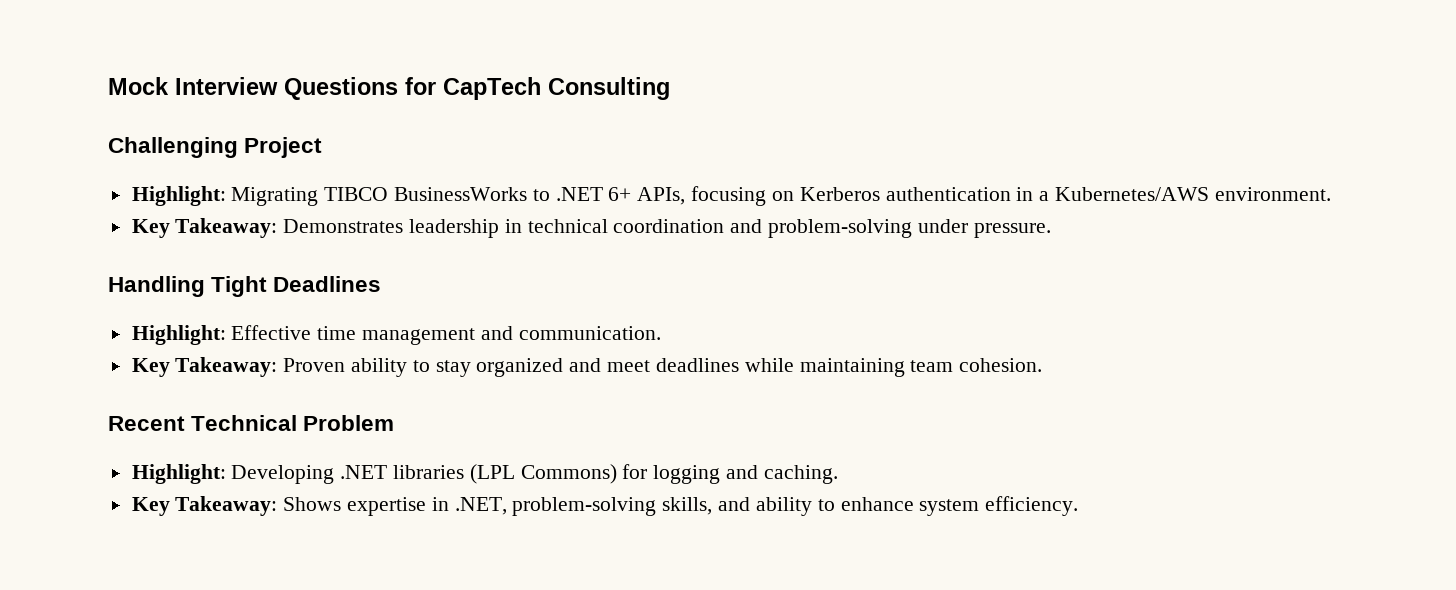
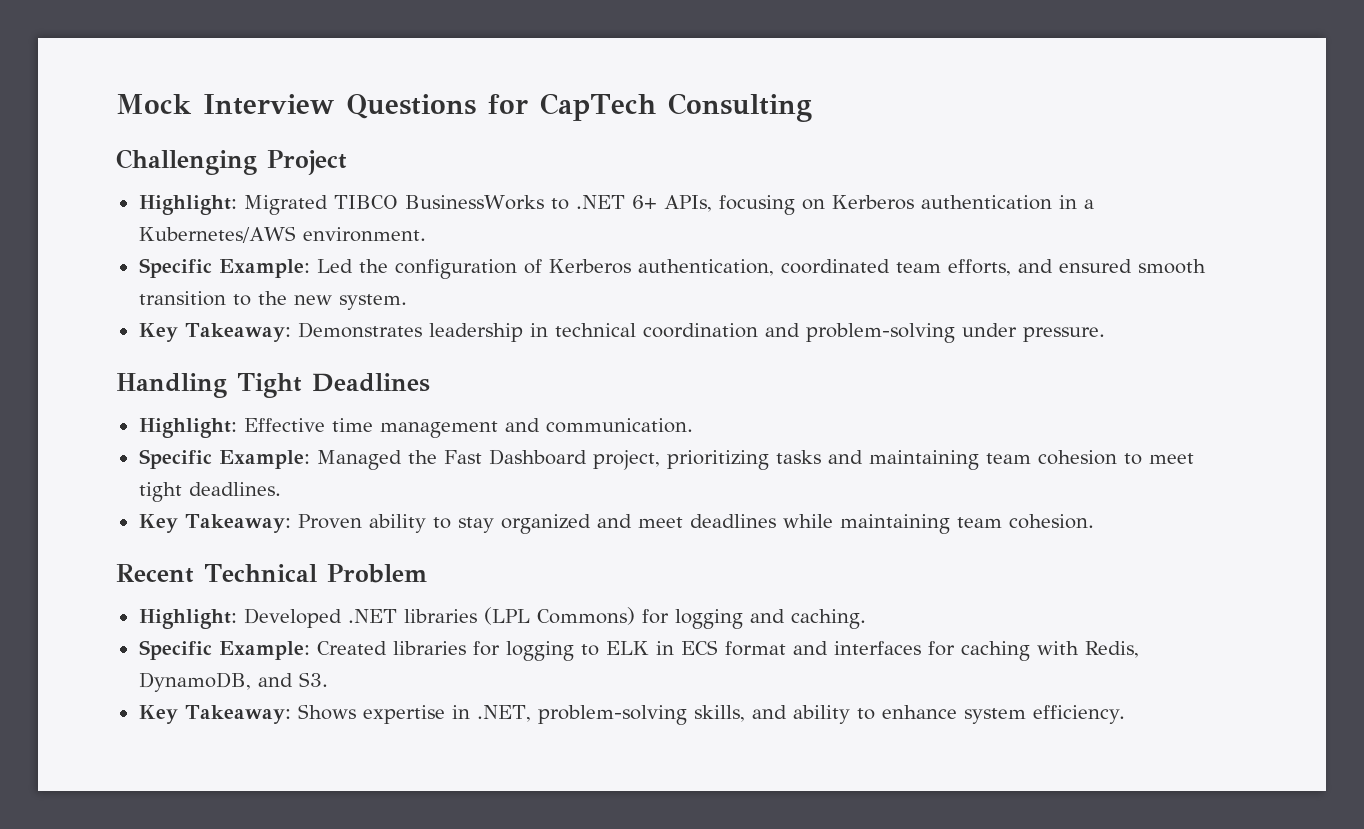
[231,187,319,206] Migrating -> [243,195,328,215] Migrated
(1331, 194) none -> [138,258,1206,279] [138,291,407,310] // Specific Example: Led the configuration of Kerberos authentication, coordinated team efforts, and ensured smooth transition to the new system.
(661, 333) none -> [138,449,1194,470] [138,482,281,502] // Specific Example: Managed the Fast Dashboard project, prioritizing tasks and maintaining team cohesion to meet tight deadlines.
[231,465,335,484] Developing -> [243,608,342,628] Developed
(838, 474) none -> [138,640,1139,661] [138,672,328,692] // Specific Example: Created libraries for logging to ELK in ECS format and interfaces for caching with Redis, DynamoDB, and S3.

